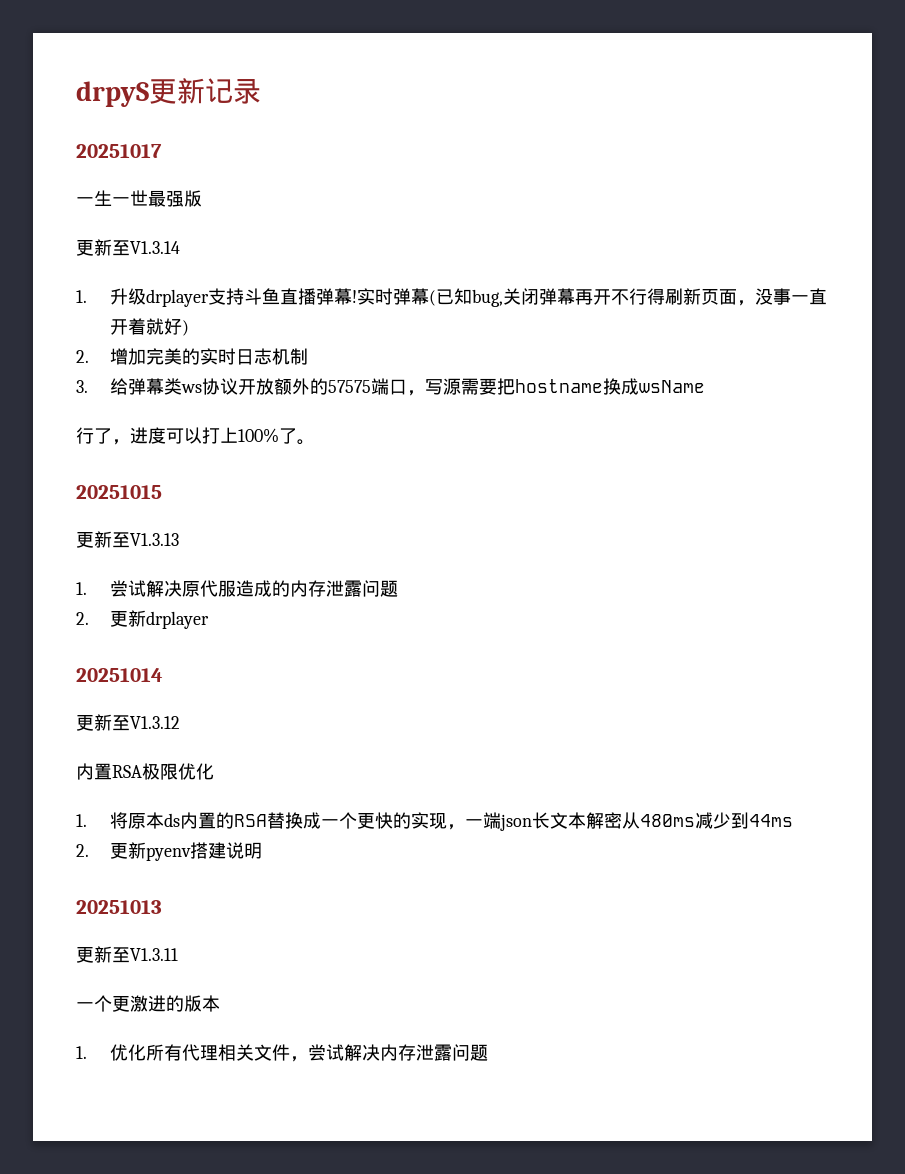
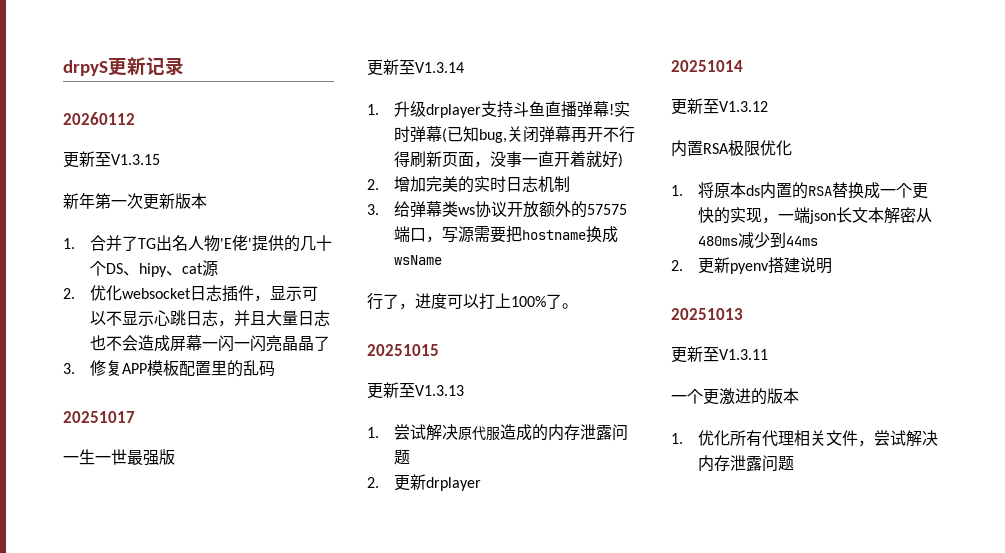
(261, 91) none -> [63,112,135,125] [63,151,160,168] [63,193,207,210] [63,235,333,252] [90,260,219,277] [63,285,319,302] [90,310,331,327] [90,335,331,352] [63,360,276,377] // 20260112 // 更新至V1.3.15 // 新年第一次更新版本 // 1.合并了TG出名人物'E佬'提供的几十个DS、hipy、cat源 // 2.优化websocket日志插件，显示可以不显示心跳日志，并且大量日志也不会造成屏幕一闪一闪亮晶晶了 // 3.修复APP模板配置里的乱码

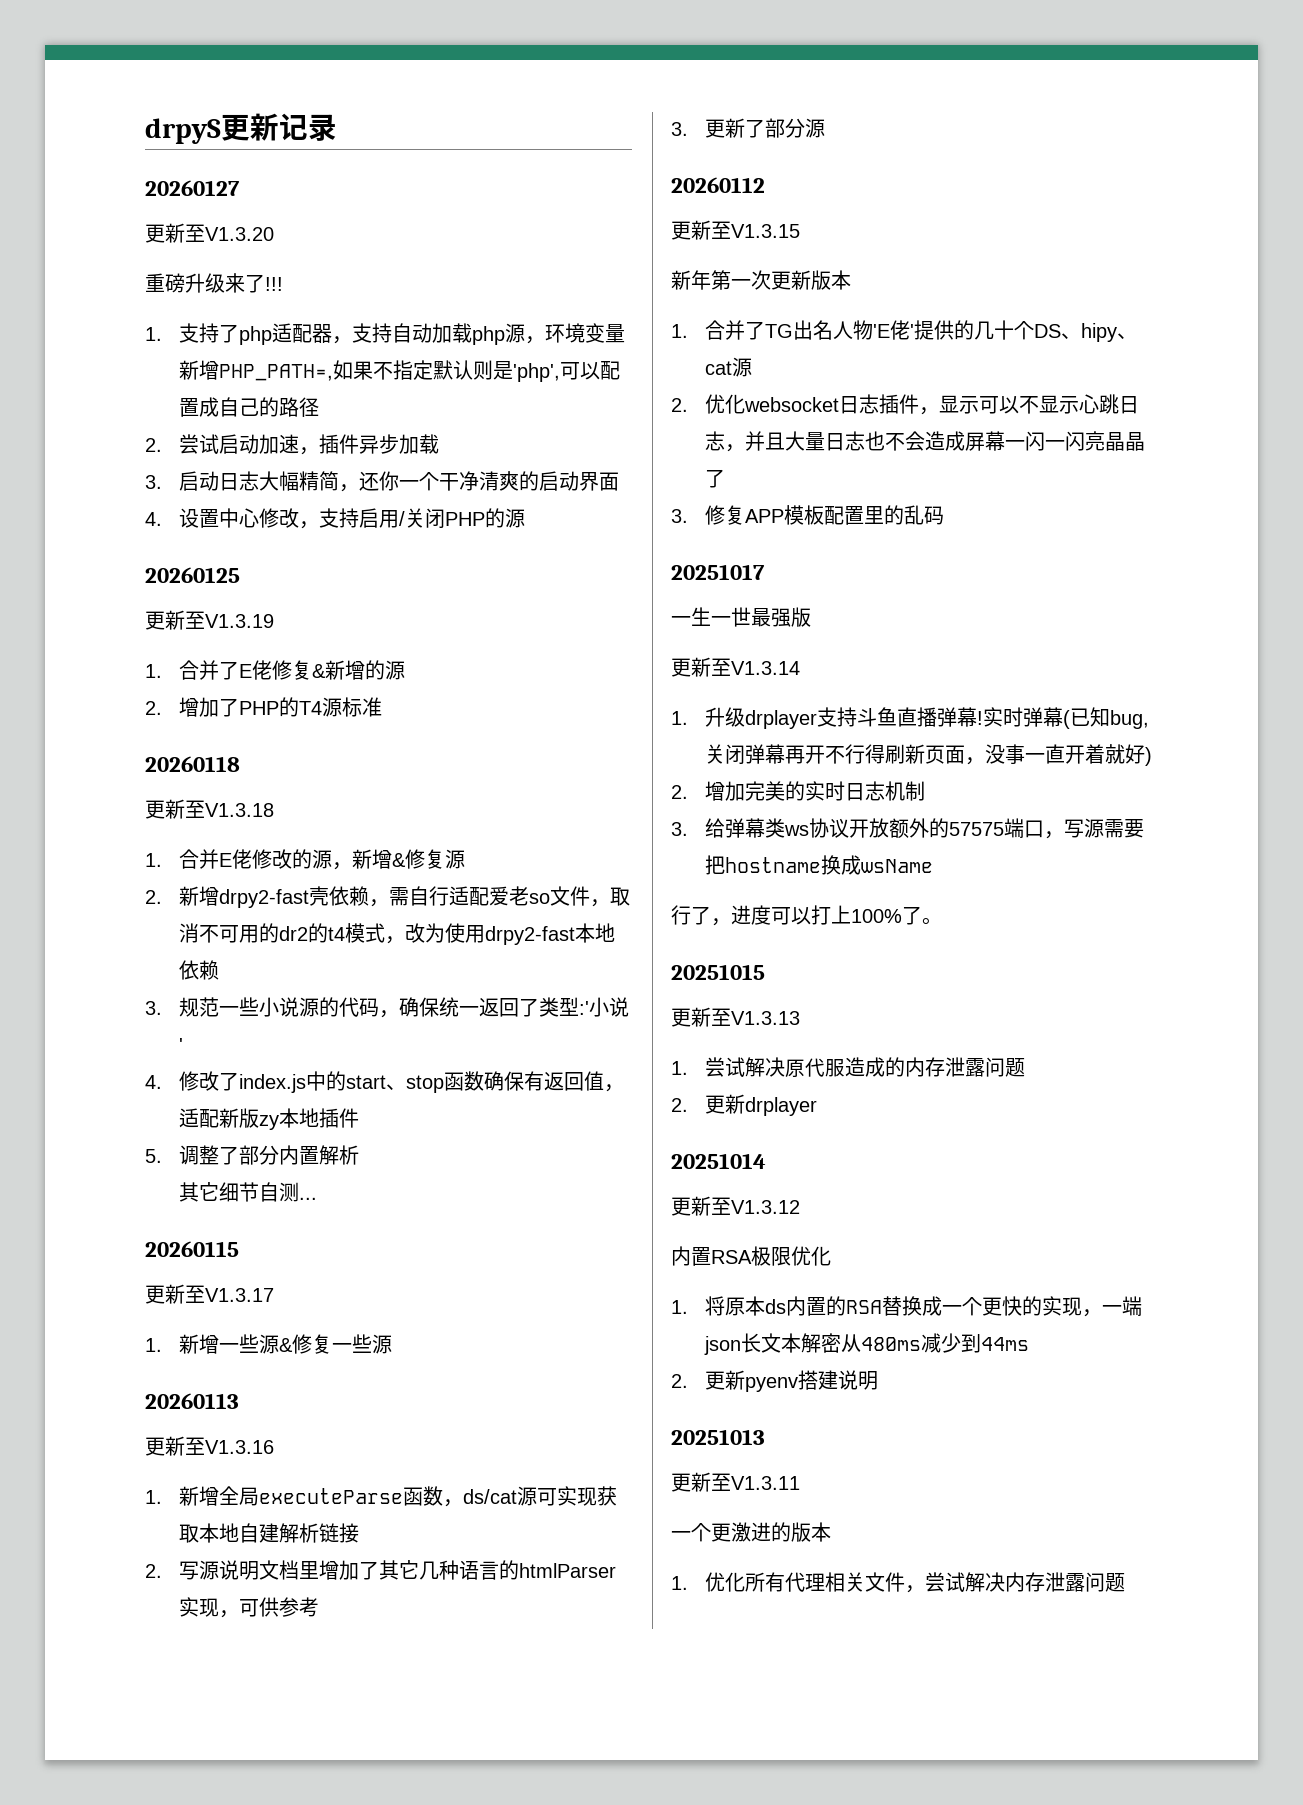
(184, 66) none -> [145,180,240,196] [145,223,274,243] [145,273,283,293] [145,323,626,345] [179,360,621,382] [179,397,320,417] [145,434,440,455] [145,471,620,492] [145,508,526,529] [145,567,240,583] [145,610,274,630] [145,660,406,680] [145,697,383,717] [145,756,240,772] [145,799,274,819] [145,849,466,870] [145,886,631,908] [179,923,616,945] [179,960,220,980] [145,997,630,1018] [179,1038,184,1052] [145,1071,625,1093] [179,1108,360,1130] [145,1145,360,1165] [179,1182,318,1202] [145,1241,239,1257] [145,1284,274,1304] [145,1334,393,1354] [145,1393,239,1409] [145,1436,274,1456] [145,1486,618,1507] [179,1523,360,1543] [145,1560,617,1580] [179,1597,320,1618] [671,118,826,138] // 20260127 // 更新至V1.3.20 // 重磅升级来了!!! // 1.支持了php适配器，支持自动加载php源，环境变量新增PHP_PATH=,如果不指定默认则是'php',可以配置成自己的路径 // 2.尝试启动加速，插件异步加载 // 3.启动日志大幅精简，还你一个干净清爽的启动界面 // 4.设置中心修改，支持启用/关闭PHP的源 // 20260125 // 更新至V1.3.19 // 1.合并了E佬修复&新增的源 // 2.增加了PHP的T4源标准 // 20260118 // 更新至V1.3.18 // 1.合并E佬修改的源，新增&修复源 // 2.新增drpy2-fast壳依赖，需自行适配爱老so文件，取消不可用的dr2的t4模式，改为使用drpy2-fast本地依赖 // 3.规范一些小说源的代码，确保统一返回了类型:'小说' // 4.修改了index.js中的start、stop函数确保有返回值，适配新版zy本地插件 // 5.调整了部分内置解析 // 其它细节自测... // 20260115 // 更新至V1.3.17 // 1.新增一些源&修复一些源 // 20260113 // 更新至V1.3.16 // 1.新增全局executeParse函数，ds/cat源可实现获取本地自建解析链接 // 2.写源说明文档里增加了其它几种语言的htmlParser实现，可供参考 // 3.更新了部分源

